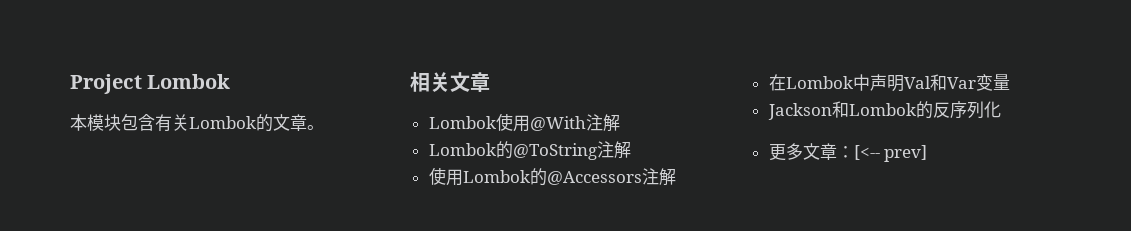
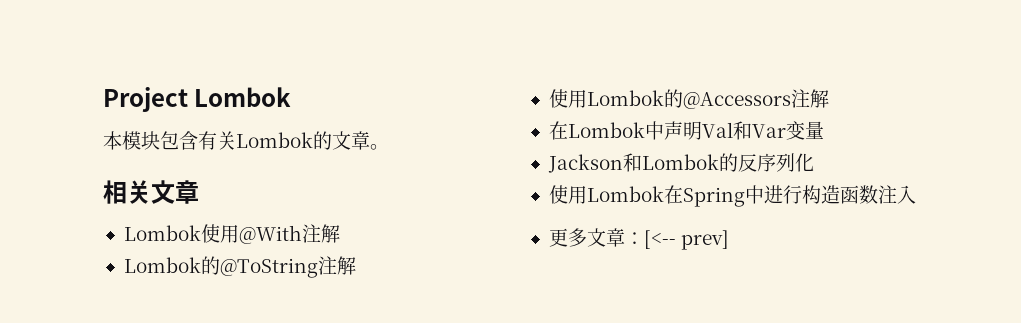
(1001, 109) none -> [548,185,916,207] // 使用Lombok在Spring中进行构造函数注入

